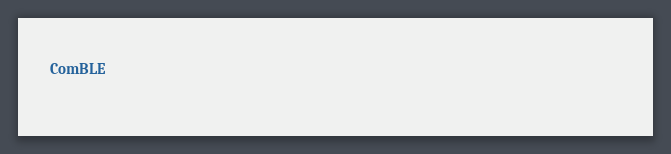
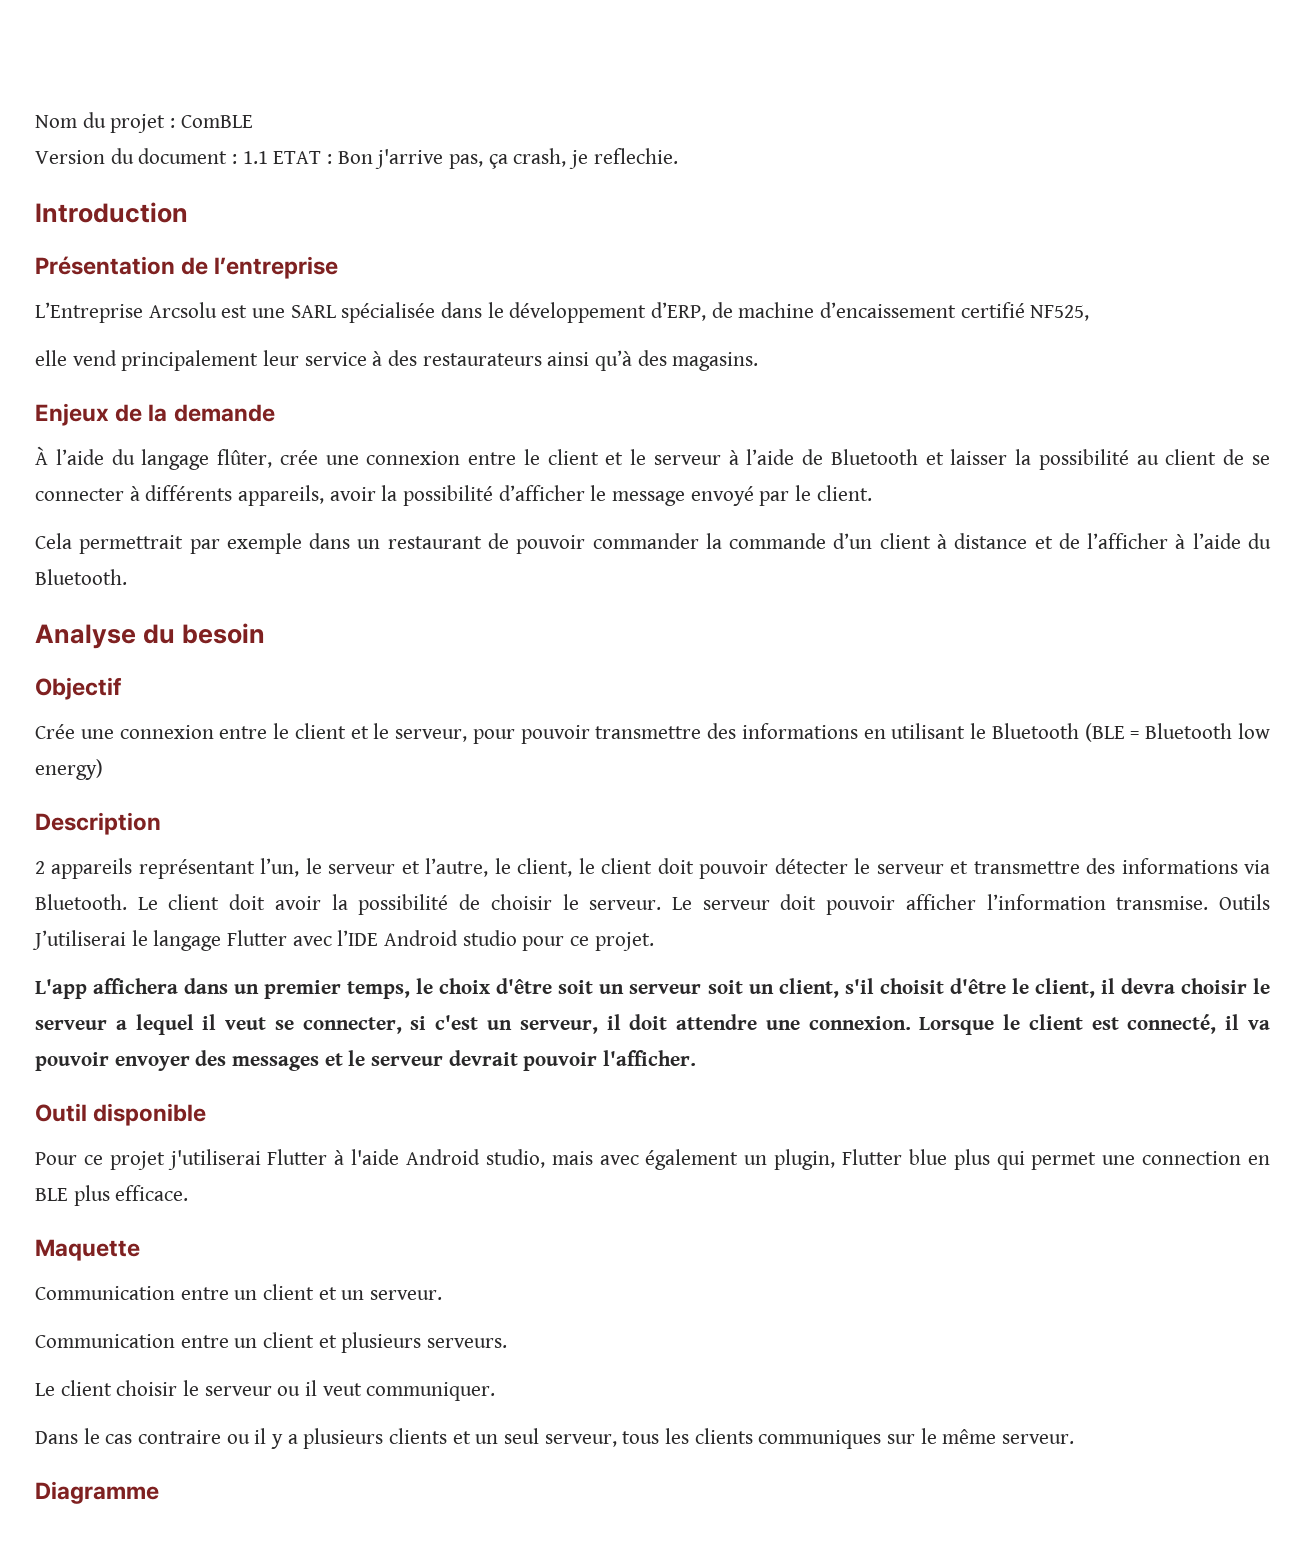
[50,63,106,74] ComBLE -> [35,112,253,133] [35,148,678,169] [35,202,188,223] [35,256,339,279] [35,302,1090,323] [35,350,759,371] [35,403,275,426] [35,446,1270,470] [35,485,872,506] [35,533,1271,554] [35,569,127,585] [35,623,266,649] [35,677,122,700] [35,723,1271,744] [35,759,103,780] [35,812,161,835] [35,858,1270,879] [35,894,1270,915] [32,930,654,951] [35,978,1270,999] [35,1014,1270,1035] [35,1050,697,1071] [35,1103,207,1126] [35,1149,1271,1170] [35,1185,189,1206] [35,1239,140,1261] [35,1284,443,1300] [35,1332,508,1353] [35,1380,496,1401] [35,1428,1075,1449] [35,1481,159,1504] Nom du projet : ComBLE // Version du document : 1.1 ETAT : Bon j'arrive pas, ça crash, je reflechie. // Introduction // Présentation de l’entreprise // L’Entreprise Arcsolu est une SARL spécialisée dans le développement d’ERP, de machine d’encaissement certifié NF525, // elle vend principalement leur service à des restaurateurs ainsi qu’à des magasins. // Enjeux de la demande // À l’aide du langage flûter, crée une connexion entre le client et le serveur à l’aide de Bluetooth et laisser la possibilité au client de se connecter à différents appareils, avoir la possibilité d’afficher le message envoyé par le client. // Cela permettrait par exemple dans un restaurant de pouvoir commander la commande d’un client à distance et de l’afficher à l’aide du Bluetooth. // Analyse du besoin // Objectif // Crée une connexion entre le client et le serveur, pour pouvoir transmettre des informations en utilisant le Bluetooth (BLE = Bluetooth low energy) // Description // 2 appareils représentant l’un, le serveur et l’autre, le client, le client doit pouvoir détecter le serveur et transmettre des informations via Bluetooth. Le client doit avoir la possibilité de choisir le serveur. Le serveur doit pouvoir afficher l’information transmise. Outils J’utiliserai le langage Flutter avec l’IDE Android studio pour ce projet. // L'app affichera dans un premier temps, le choix d'être soit un serveur soit un client, s'il choisit d'être le client, il devra choisir le serveur a lequel il veut se connecter, si c'est un serveur, il doit attendre une connexion. Lorsque le client est connecté, il va pouvoir envoyer des messages et le serveur devrait pouvoir l'afficher. // Outil disponible // Pour ce projet j'utiliserai Flutter à l'aide Android studio, mais avec également un plugin, Flutter blue plus qui permet une connection en BLE plus efficace. // Maquette // Communication entre un client et un serveur. // Communication entre un client et plusieurs serveurs. // Le client choisir le serveur ou il veut communiquer. // Dans le cas contraire ou il y a plusieurs clients et un seul serveur, tous les clients communiques sur le même serveur. // Diagramme

